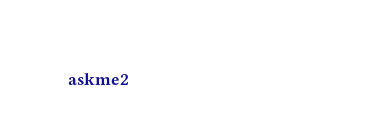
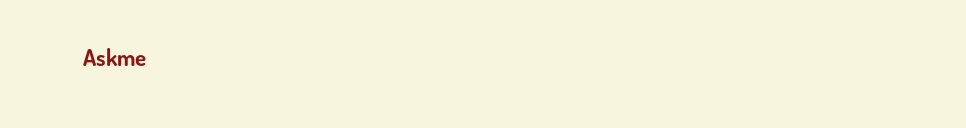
[68,73,129,85] askme2 -> [83,48,146,66] Askme

